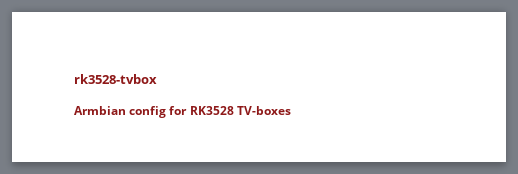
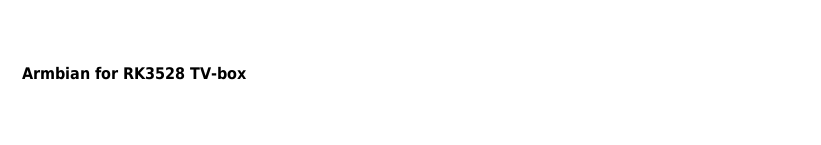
[74,74,157,84] [74,106,167,118] rk3528-tvbox // Armbian config -> [22,66,90,80] Armbian
[236,106,291,115] TV-boxes -> [190,66,247,80] TV-box

